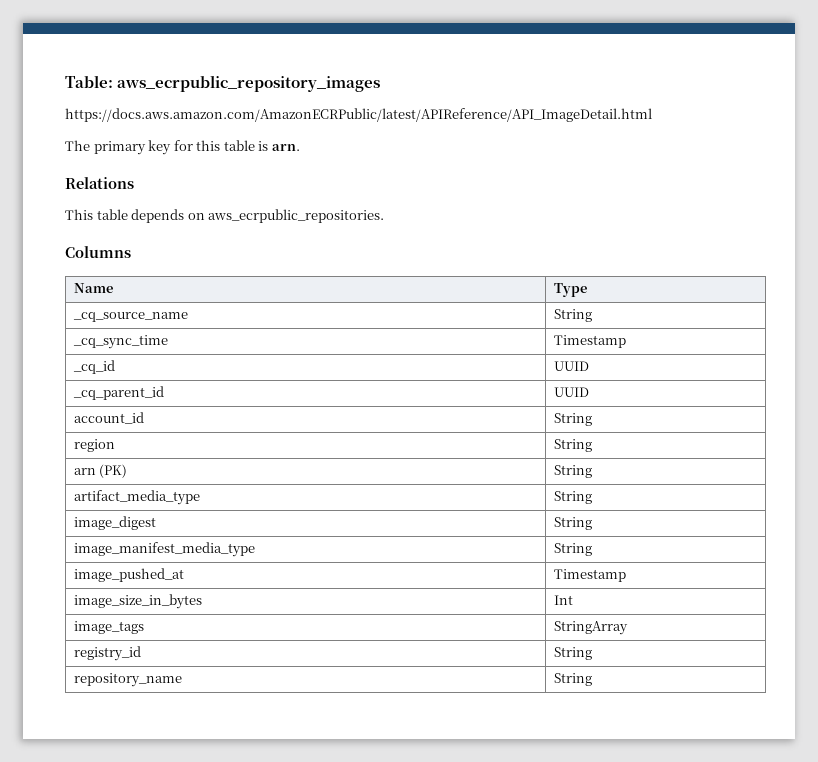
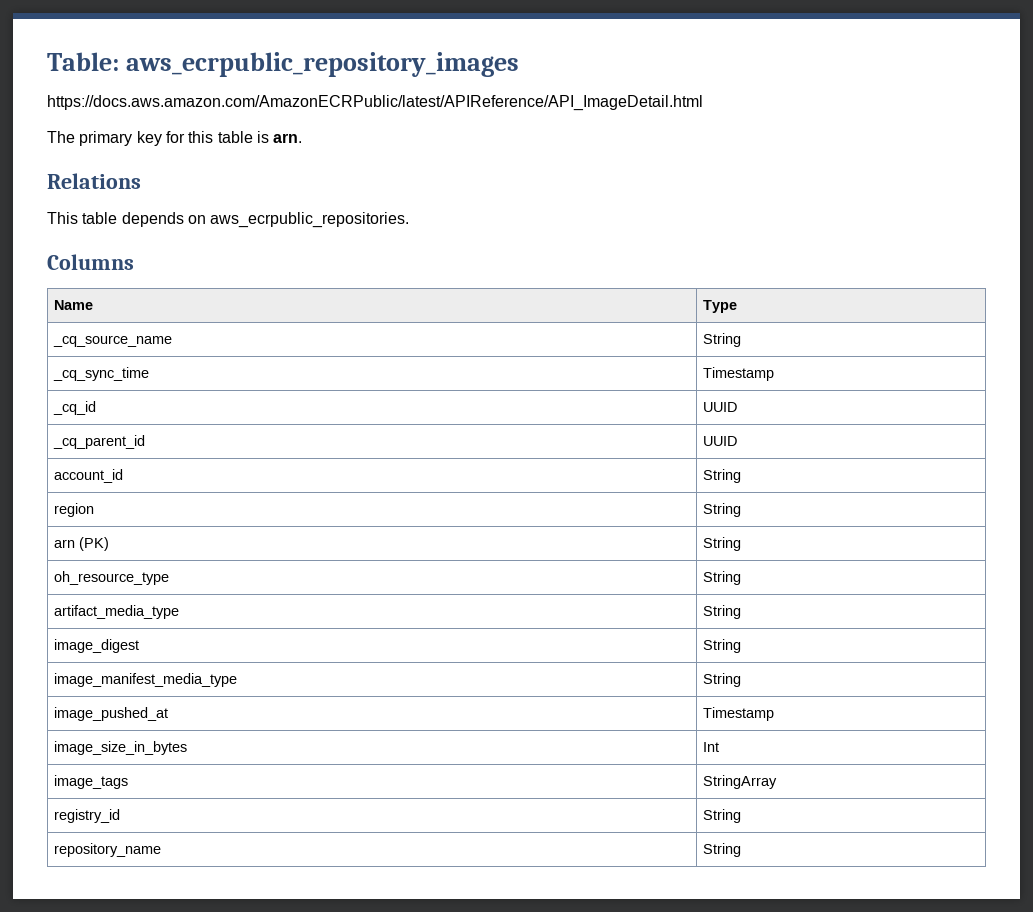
(592, 471) none -> [53,571,169,585] [702,571,741,585] // oh_resource_type | String

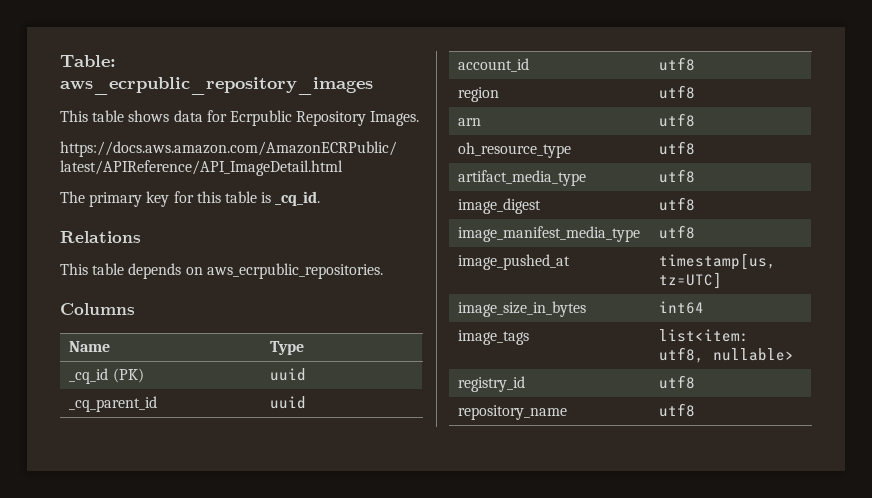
(519, 64) none -> [60,110,420,126] // This table shows data for Ecrpublic Repository Images.
[273,133,303,143] arn. -> [275,191,321,206] _cq_id.
[52,335,172,347] [702,333,741,347] [52,367,149,381] [702,367,774,381] [52,401,96,415] [702,402,737,412] _cq_source_name | String // _cq_sync_time | Timestamp // _cq_id | UUID -> [69,368,144,384] [270,368,307,381] _cq_id (PK) | uuid
[702,436,737,446] UUID -> [270,396,307,409] uuid
[702,469,741,483] String -> [659,57,696,71] utf8
[702,503,741,517] String -> [659,85,696,99] utf8
[78,537,109,551] [702,537,741,551] (PK) | String -> [659,113,696,127] | utf8
[702,571,741,585] String -> [659,141,696,155] utf8
[702,605,741,619] String -> [659,169,696,183] utf8
[702,639,741,653] String -> [659,197,696,211] utf8
[702,673,741,687] String -> [659,225,696,239] utf8
[702,707,774,721] Timestamp -> [659,253,777,270] [659,272,723,289] timestamp[us, tz=UTC]
[702,742,719,752] Int -> [659,301,705,314] int64
[702,775,777,789] StringArray -> [659,329,750,342] [659,347,795,363] list<item: utf8, nullable>
[702,809,741,823] String -> [659,375,696,389] utf8
[702,843,741,857] String -> [659,403,696,417] utf8

